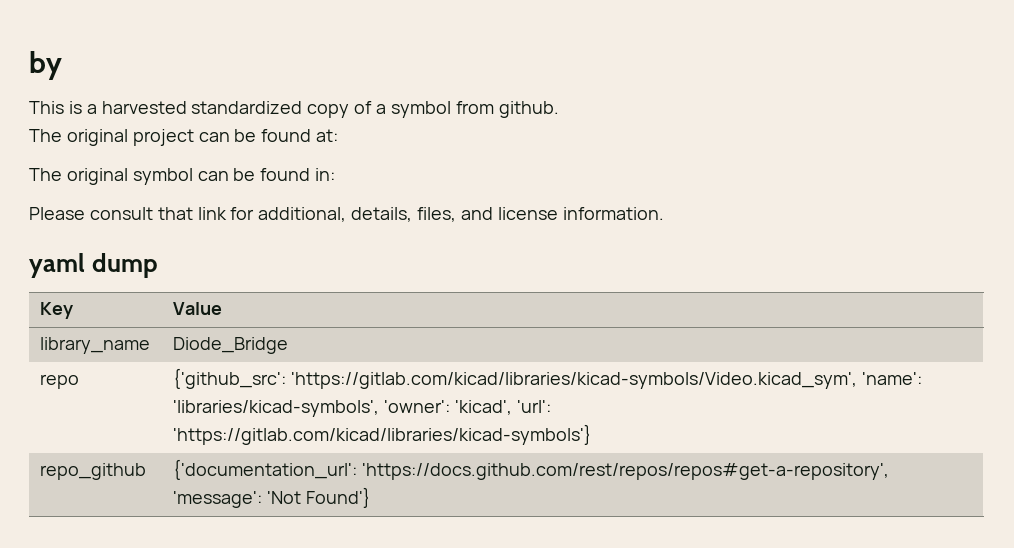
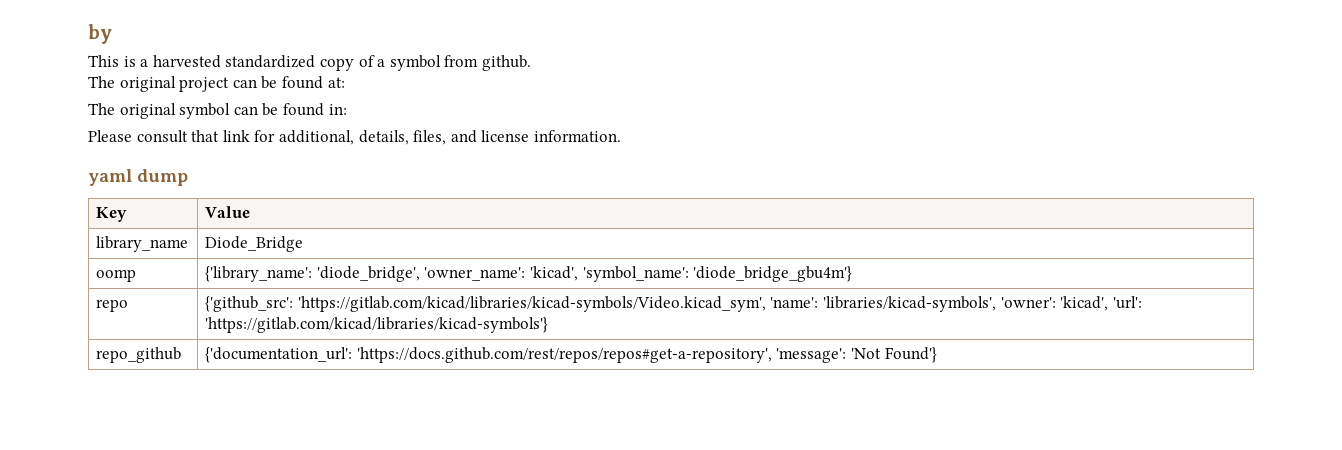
(289, 345) none -> [96,269,137,282] [205,266,853,282] // oomp | {'library_name': 'diode_bridge', 'owner_name': 'kicad', 'symbol_name': 'diode_bridge_gbu4m'}

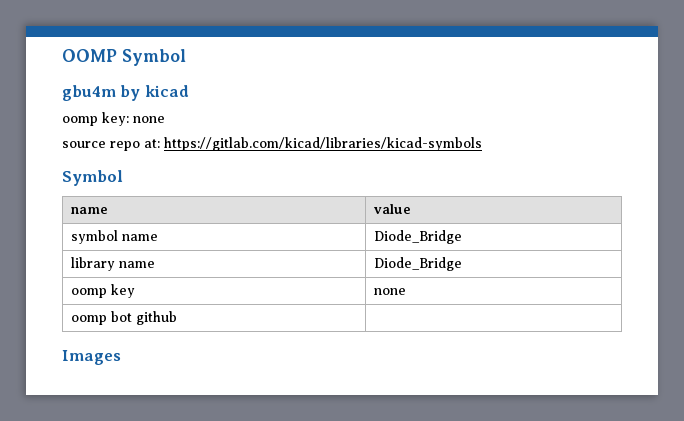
[88,24,112,44] [88,55,531,71] [88,76,345,92] [88,103,347,119] [88,130,621,145] [88,169,188,186] [96,207,128,222] [205,206,251,218] [96,236,189,252] [205,236,304,252] [96,269,137,282] [205,266,853,282] [96,299,129,312] [205,296,1142,312] [205,317,549,333] [96,347,182,363] [205,347,937,363] by // This is a harvested standardized copy of a symbol from github. // The original project can be found at: // The original symbol can be found in: // Please consult that link for additional, details, files, and license information. // yaml dump // Key | Value // library_name | Diode_Bridge // oomp | {'library_name': 'diode_bridge', 'owner_name': 'kicad', 'symbol_name': 'diode_bridge_gbu4m'} // repo | {'github_src': 'https://gitlab.com/kicad/libraries/kicad-symbols/Video.kicad_sym', 'name': 'libraries/kicad-symbols', 'owner': 'kicad', 'url': 'https://gitlab.com/kicad/libraries/kicad-symbols'} // repo_github | {'documentation_url': 'https://docs.github.com/rest/repos/repos#get-a-repository', 'message': 'Not Found'} -> [62,49,186,66] [62,85,189,101] [62,112,165,126] [62,137,482,151] [62,170,123,186] [70,207,108,214] [372,204,411,214] [70,230,158,244] [373,230,462,244] [70,257,155,271] [373,257,462,271] [70,284,135,298] [373,288,406,295] [70,311,177,325] [62,350,121,365] OOMP Symbol // gbu4m by kicad // oomp key: none // source repo at: https://gitlab.com/kicad/libraries/kicad-symbols // Symbol // name | value // symbol name | Diode_Bridge // library name | Diode_Bridge // oomp key | none // oomp bot github | // Images

